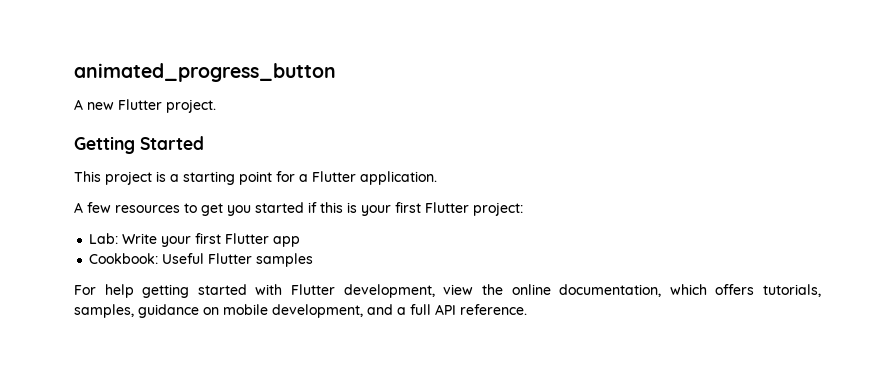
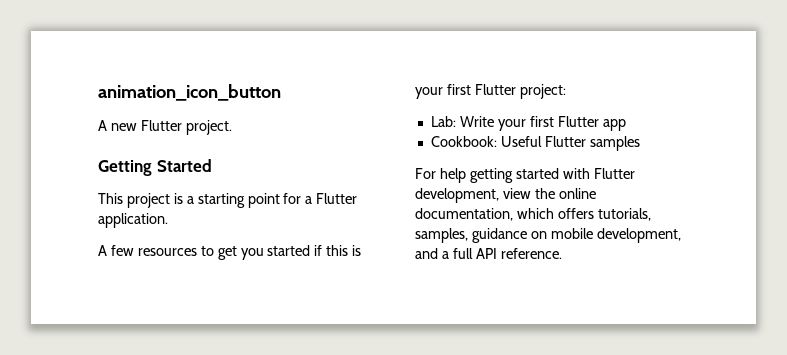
[74,63,336,82] animated_progress_button -> [98,84,281,101] animation_icon_button

